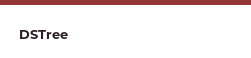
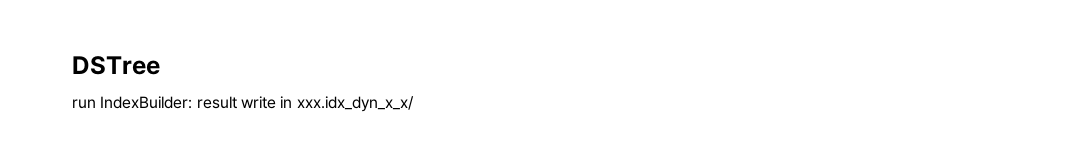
(68, 34) none -> [72,96,414,112] // run IndexBuilder: result write in xxx.idx_dyn_x_x/

